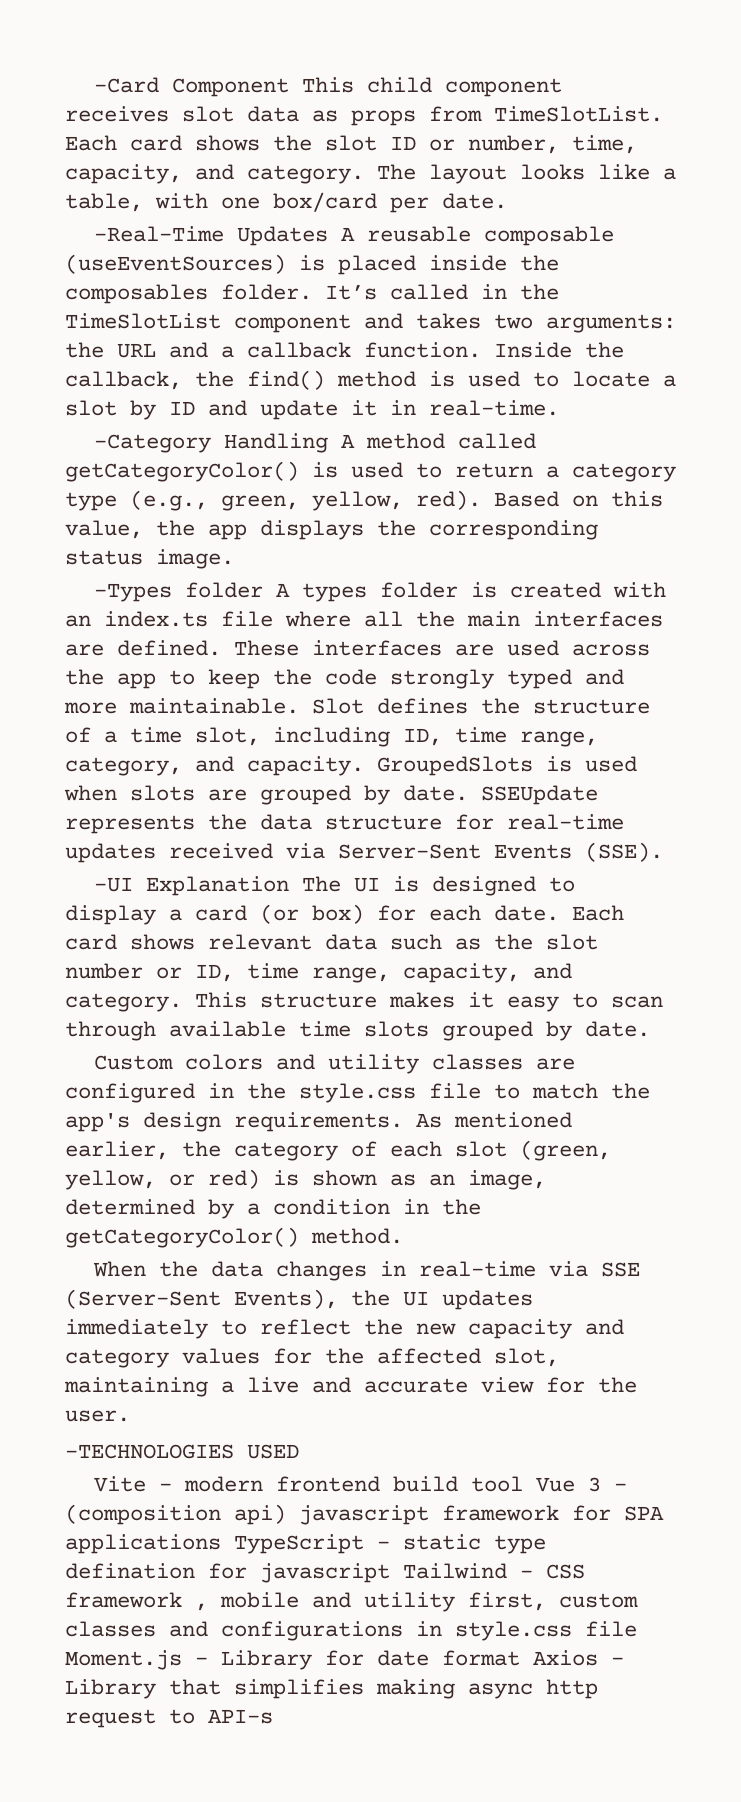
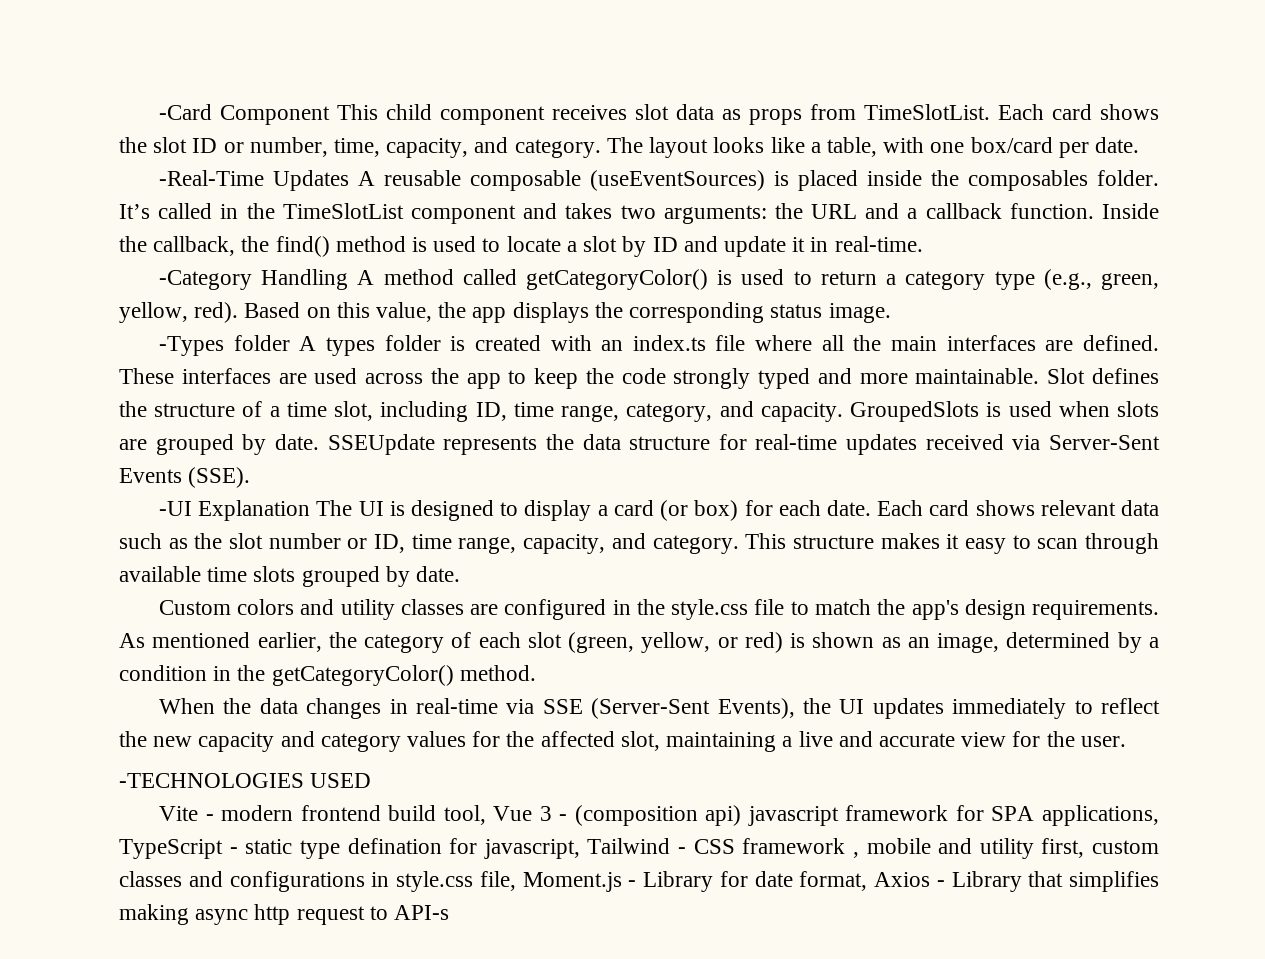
[471,1476,524,1492] tool -> [443,805,486,825] tool,
[65,1534,221,1554] applications -> [1041,805,1159,826] applications,
[260,1563,390,1583] javascript -> [483,839,580,859] javascript,
[585,1621,637,1637] file -> [479,871,516,891] file,
[442,1650,520,1666] format -> [799,871,868,891] format,

